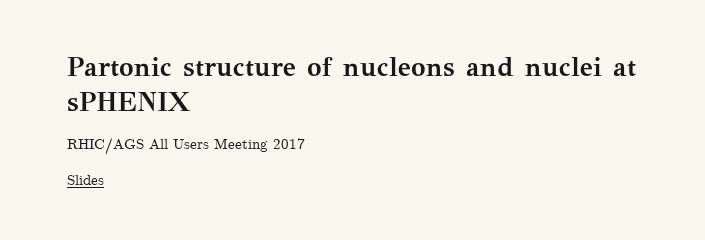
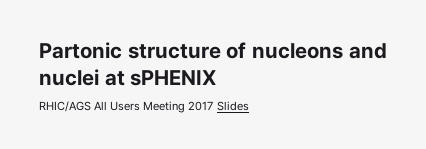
(305, 143) // -> (214, 106) none

